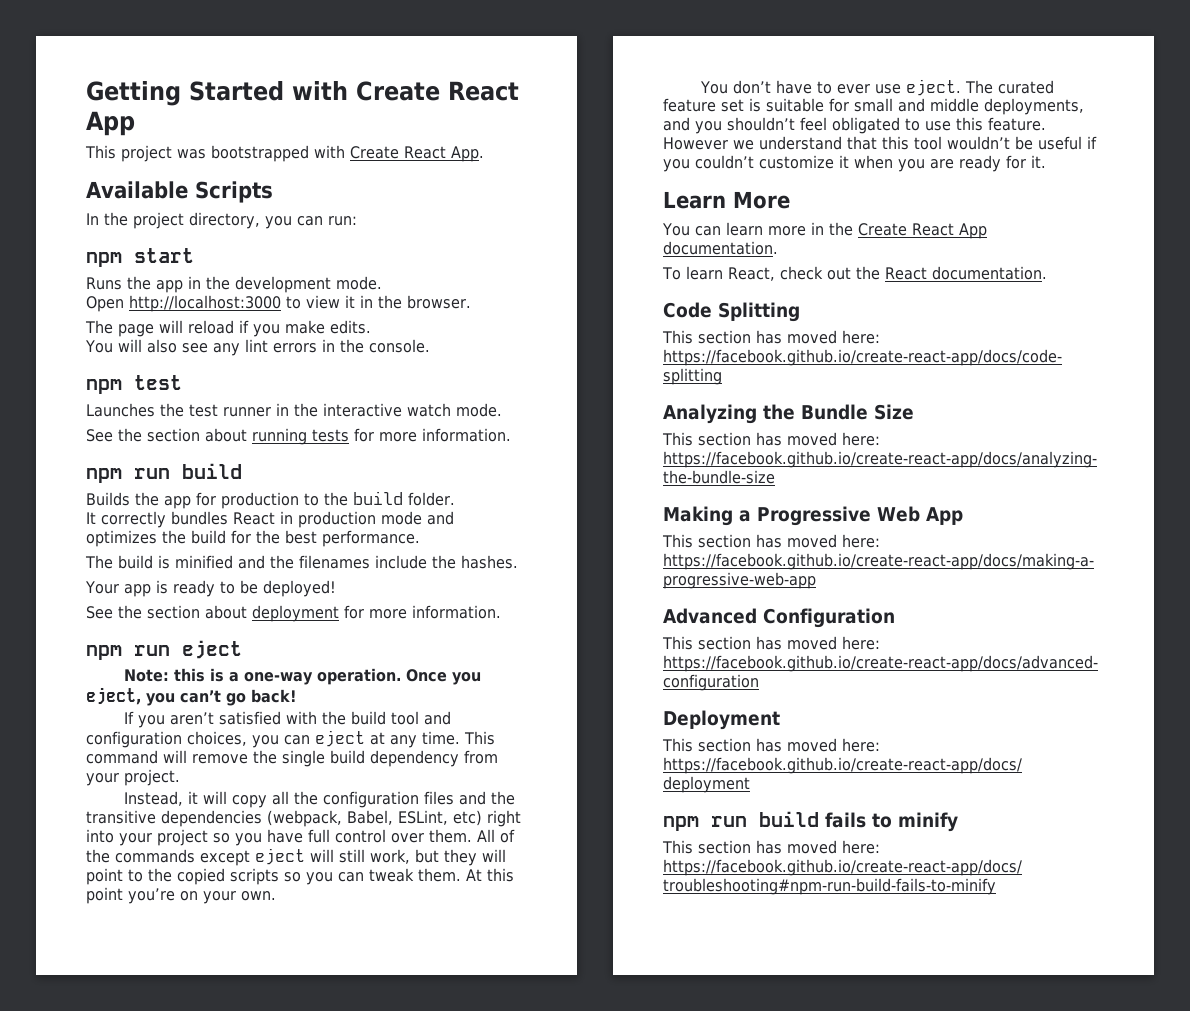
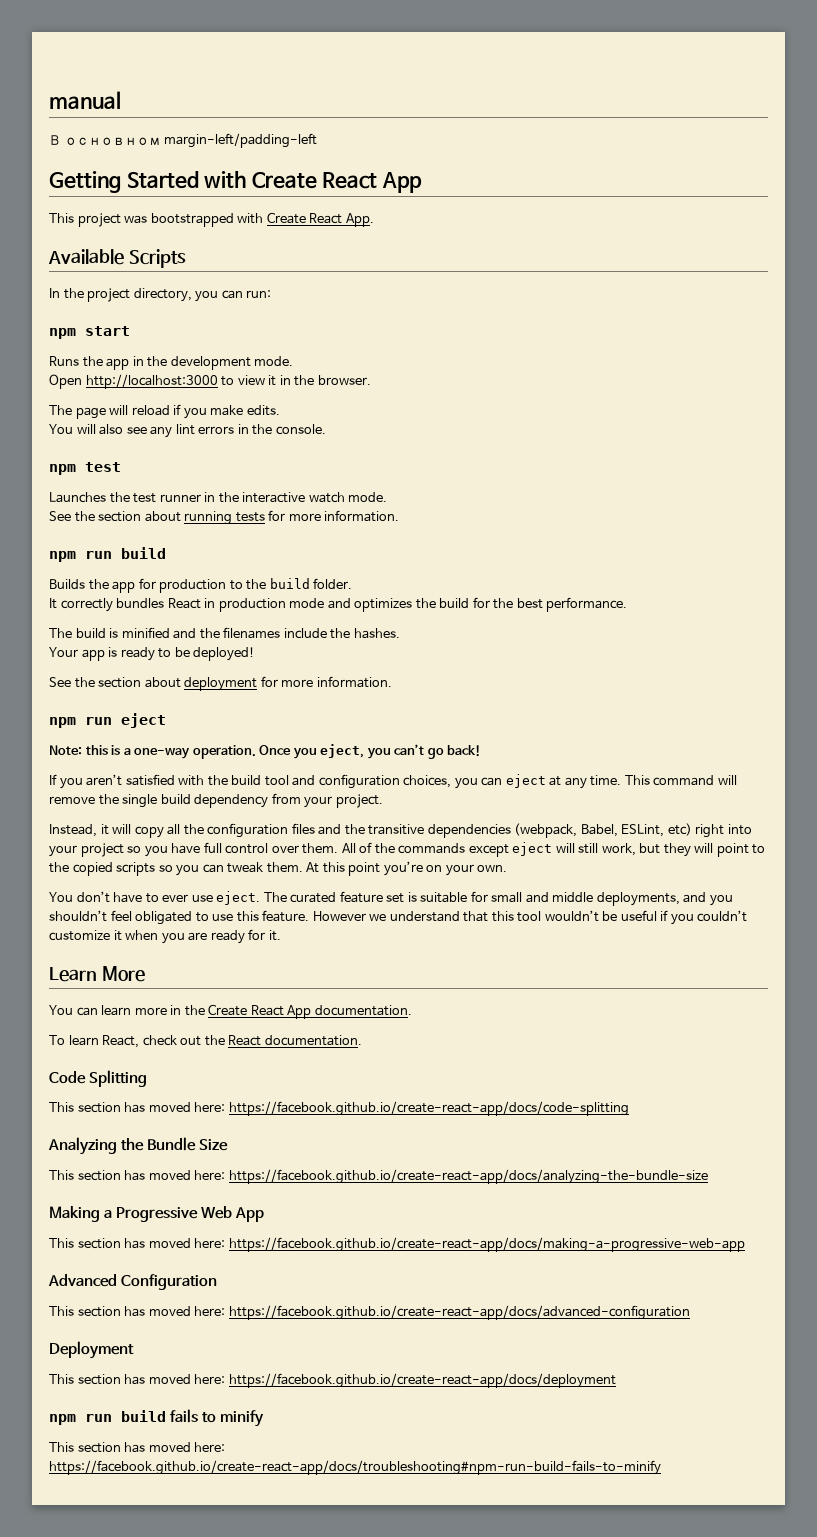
(86, 93) none -> [49,91,121,109] [49,133,318,148] manual // В основном margin-left/padding-left //

